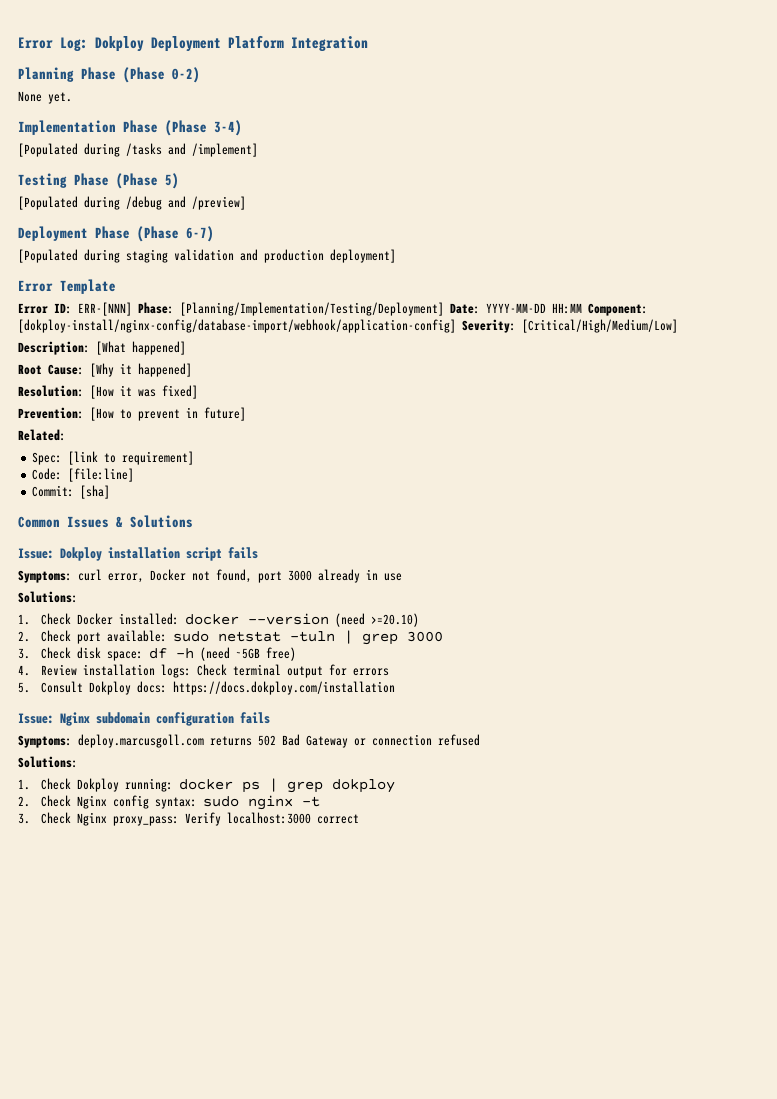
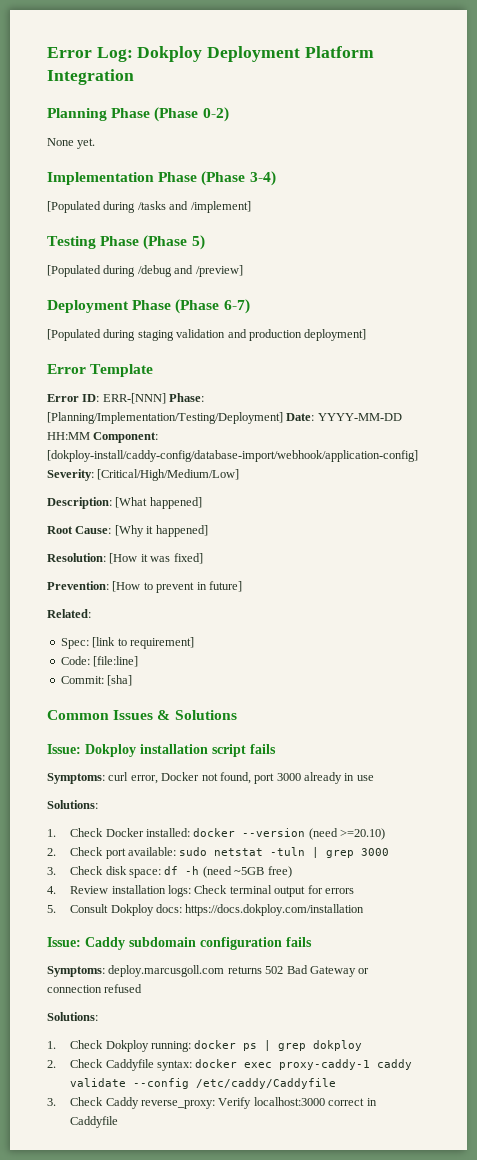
[18,319,456,333] [dokploy-install/nginx-config/database-import/webhook/application-config] -> [47,450,418,462] [dokploy-install/caddy-config/database-import/webhook/application-config]
[60,712,90,726] Nginx -> [85,937,125,950] Caddy
[77,795,321,810] [18,812,180,826] Nginx config syntax: sudo nginx -t // 3. Check Nginx proxy_pass: -> [105,1059,413,1071] [70,1078,337,1089] [47,1097,216,1109] Caddyfile syntax: docker exec proxy-caddy-1 caddy validate --config /etc/caddy/Caddyfile // 3. Check Caddy reverse_proxy:
(360, 819) none -> [366,1098,377,1106] [70,1116,119,1128] in Caddyfile

